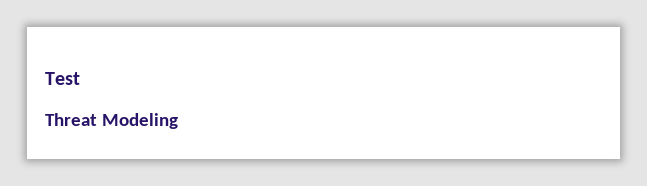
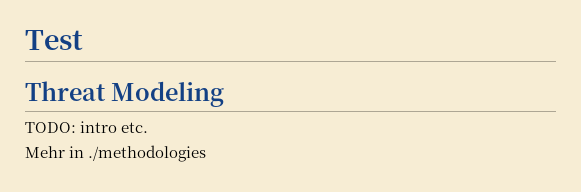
(178, 121) none -> [25,121,149,133] [25,145,207,162] // TODO: intro etc. // Mehr in ./methodologies

